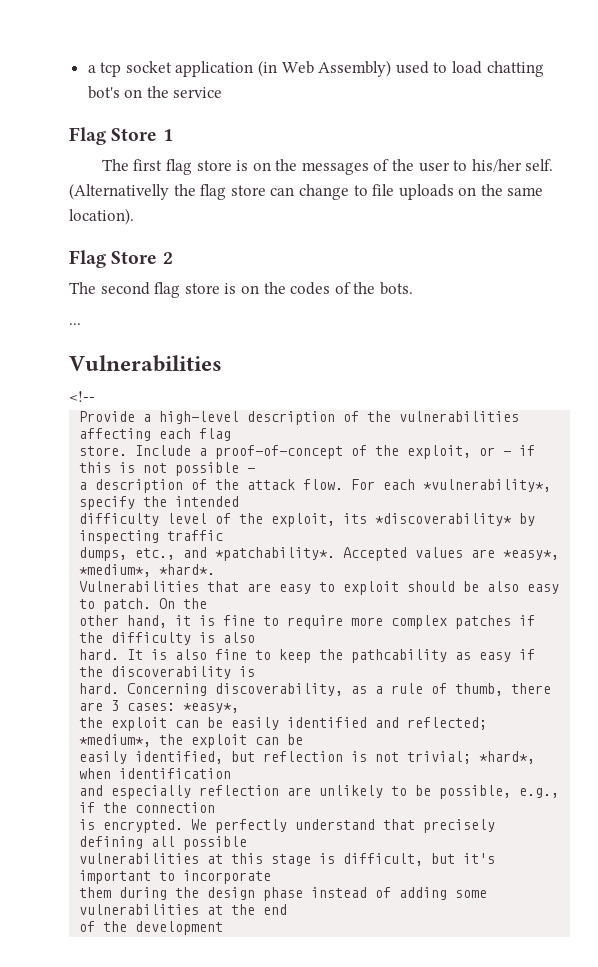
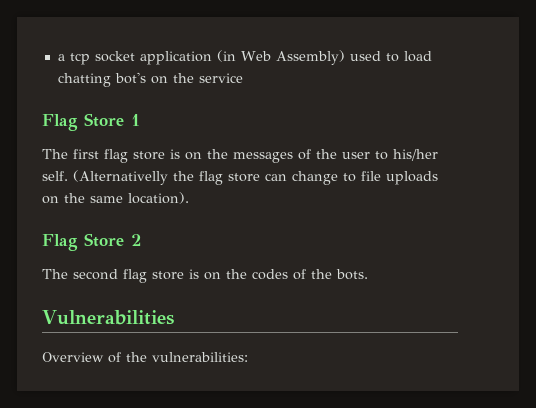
[69,323,81,325] // ... -> (368, 274) none
[69,391,95,402] [79,411,520,425] [79,428,232,441] [79,445,536,459] [79,462,256,476] [79,479,552,493] [79,496,240,510] [79,513,536,527] [79,530,224,544] [79,547,560,561] [79,564,216,577] [79,581,560,595] [79,598,208,612] [79,615,536,629] [79,632,256,645] [79,649,536,663] [79,666,256,679] [79,683,552,696] [79,700,240,713] [79,717,488,731] [79,734,304,748] [79,751,536,764] [79,768,232,779] [79,785,560,799] [79,802,216,813] [79,819,496,833] [79,836,248,850] [79,853,496,866] [79,870,272,884] [79,887,488,901] [79,904,288,915] [79,921,224,935] <!-- // Provide a high-level description of the vulnerabilities affecting each flag // store. Include a proof-of-concept of the exploit, or - if this is not possible - // a description of the attack flow. For each *vulnerability*, specify the intended // difficulty level of the exploit, its *discoverability* by inspecting traffic // dumps, etc., and *patchability*. Accepted values are *easy*, *medium*, *hard*. // Vulnerabilities that are easy to exploit should be also easy to patch. On the // other hand, it is fine to require more complex patches if the difficulty is also // hard. It is also fine to keep the pathcability as easy if the discoverability is // hard. Concerning discoverability, as a rule of thumb, there are 3 cases: *easy*, // the exploit can be easily identified and reflected; *medium*, the exploit can be // easily identified, but reflection is not trivial; *hard*, when identification // and especially reflection are unlikely to be possible, e.g., if the connection // is encrypted. We perfectly understand that precisely defining all possible // vulnerabilities at this stage is difficult, but it's important to incorporate // them during the design phase instead of adding some vulnerabilities at the end // of the development -> [42,352,248,363] Overview of the vulnerabilities:

